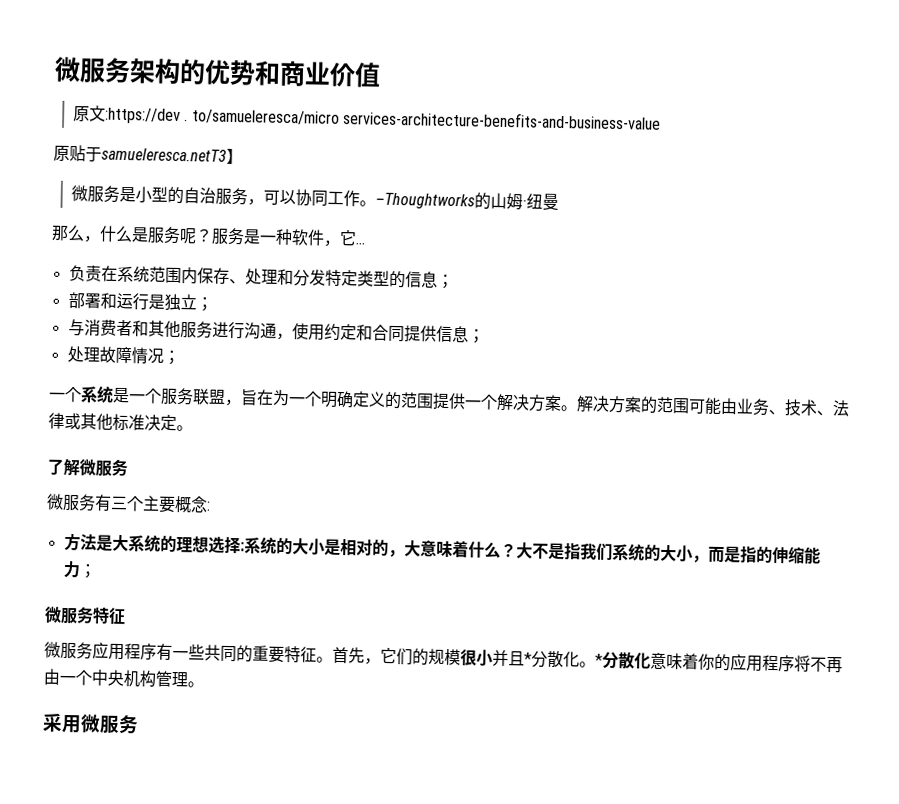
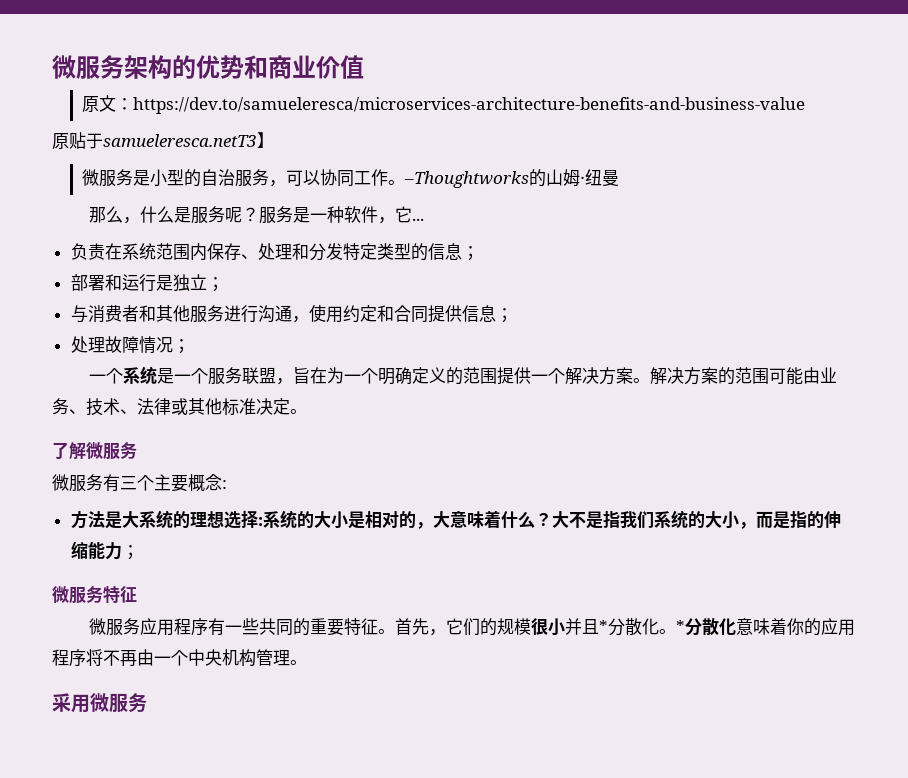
[104,107,661,130] :https://dev . to/samueleresca/micro services-architecture-benefits-and-business-value -> [115,97,805,114] ：https://dev.to/samueleresca/microservices-architecture-benefits-and-business-value

